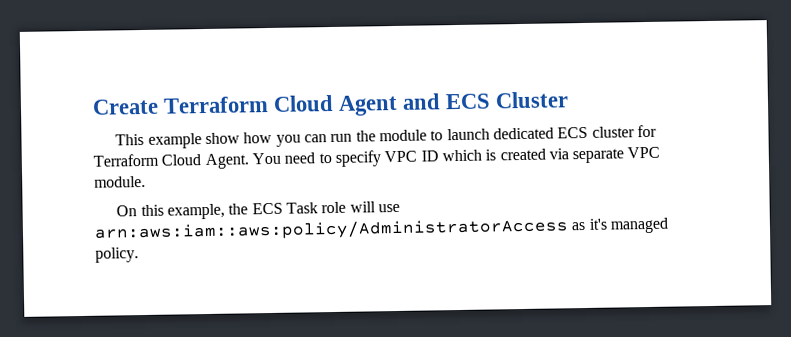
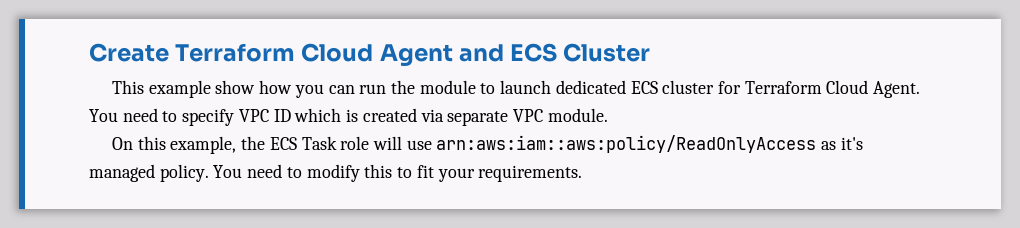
[94,218,569,242] arn:aws:iam::aws:policy/AdministratorAccess -> [436,135,817,153] arn:aws:iam::aws:policy/ReadOnlyAccess
(139, 255) none -> [213,164,583,182] You need to modify this to fit your requirements.

